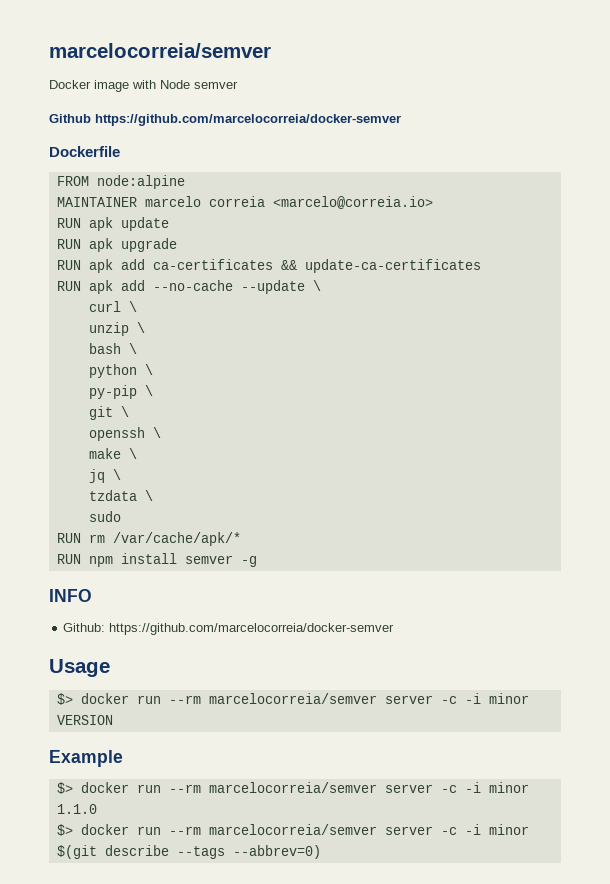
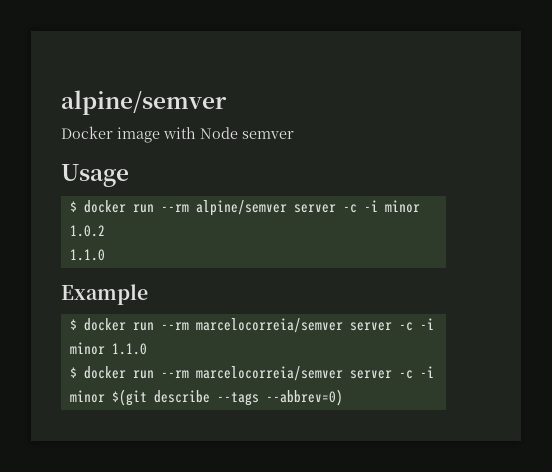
[49,43,271,58] marcelocorreia/semver -> [61,90,227,115] alpine/semver
[49,114,401,126] [49,146,120,157] [56,175,185,189] [56,196,433,209] [56,217,169,231] [56,238,177,252] [56,259,481,273] [56,280,321,294] [88,301,137,312] [88,322,145,336] [88,343,137,354] [88,364,153,378] [88,385,153,399] [88,406,129,420] [88,427,161,441] [88,448,137,459] [88,469,121,483] [88,490,153,501] [88,511,121,522] [56,532,241,546] [56,553,257,567] [49,589,92,602] [63,623,395,635] // Github https://github.com/marcelocorreia/docker-semver // Dockerfile // FROM node:alpine // MAINTAINER marcelo correia <marcelo@correia.io> // RUN apk update // RUN apk upgrade // RUN apk add ca-certificates && update-ca-certificates // RUN apk add --no-cache --update \ // curl \ // unzip \ // bash \ // python \ // py-pip \ // git \ // openssh \ // make \ // jq \ // tzdata \ // sudo // RUN rm /var/cache/apk/* // RUN npm install semver -g // INFO // Github: https://github.com/marcelocorreia/docker-semver -> (294, 135) none
[56,693,529,705] [56,715,113,725] $> docker run --rm marcelocorreia/semver server -c -i minor VERSION -> [69,200,420,216] [69,225,105,237] [69,249,105,261] $ docker run --rm alpine/semver server -c -i minor 1.0.2 // 1.1.0
[56,782,73,794] $> -> [69,319,77,330] $
[56,824,73,836] $> -> [69,367,77,378] $

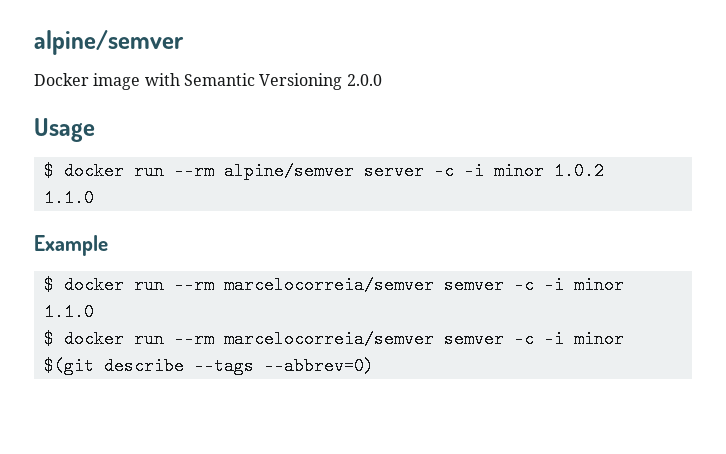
[200,127,294,139] Node semver -> [183,73,382,90] Semantic Versioning 2.0.0
[349,322,392,331] server -> [443,276,504,294] semver
[349,370,392,379] server -> [443,330,504,348] semver

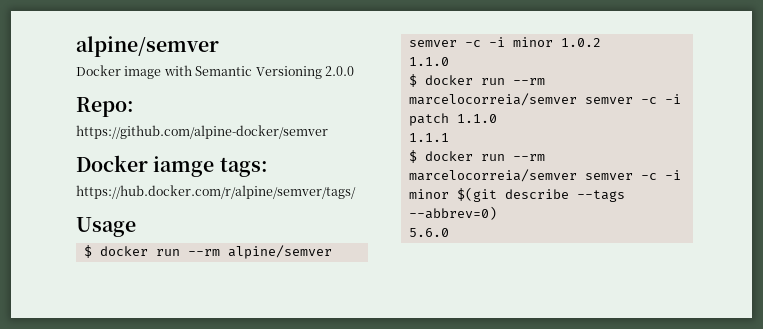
(382, 80) none -> [76,97,134,117] [76,125,328,139] [76,155,268,177] [76,185,356,199] // Repo: // https://github.com/alpine-docker/semver // Docker iamge tags: // https://hub.docker.com/r/alpine/semver/tags/
[363,162,424,180] server -> [408,40,457,47] semver
[34,235,108,256] [43,276,624,294] [43,303,94,321] // Example // $ docker run --rm marcelocorreia/semver semver -c -i minor 1.1.0 -> [408,74,545,87] [408,93,681,106] [408,113,497,126] [408,133,449,142] // $ docker run --rm marcelocorreia/semver semver -c -i patch 1.1.0 // 1.1.1
(374, 366) none -> [408,228,449,237] // 5.6.0

